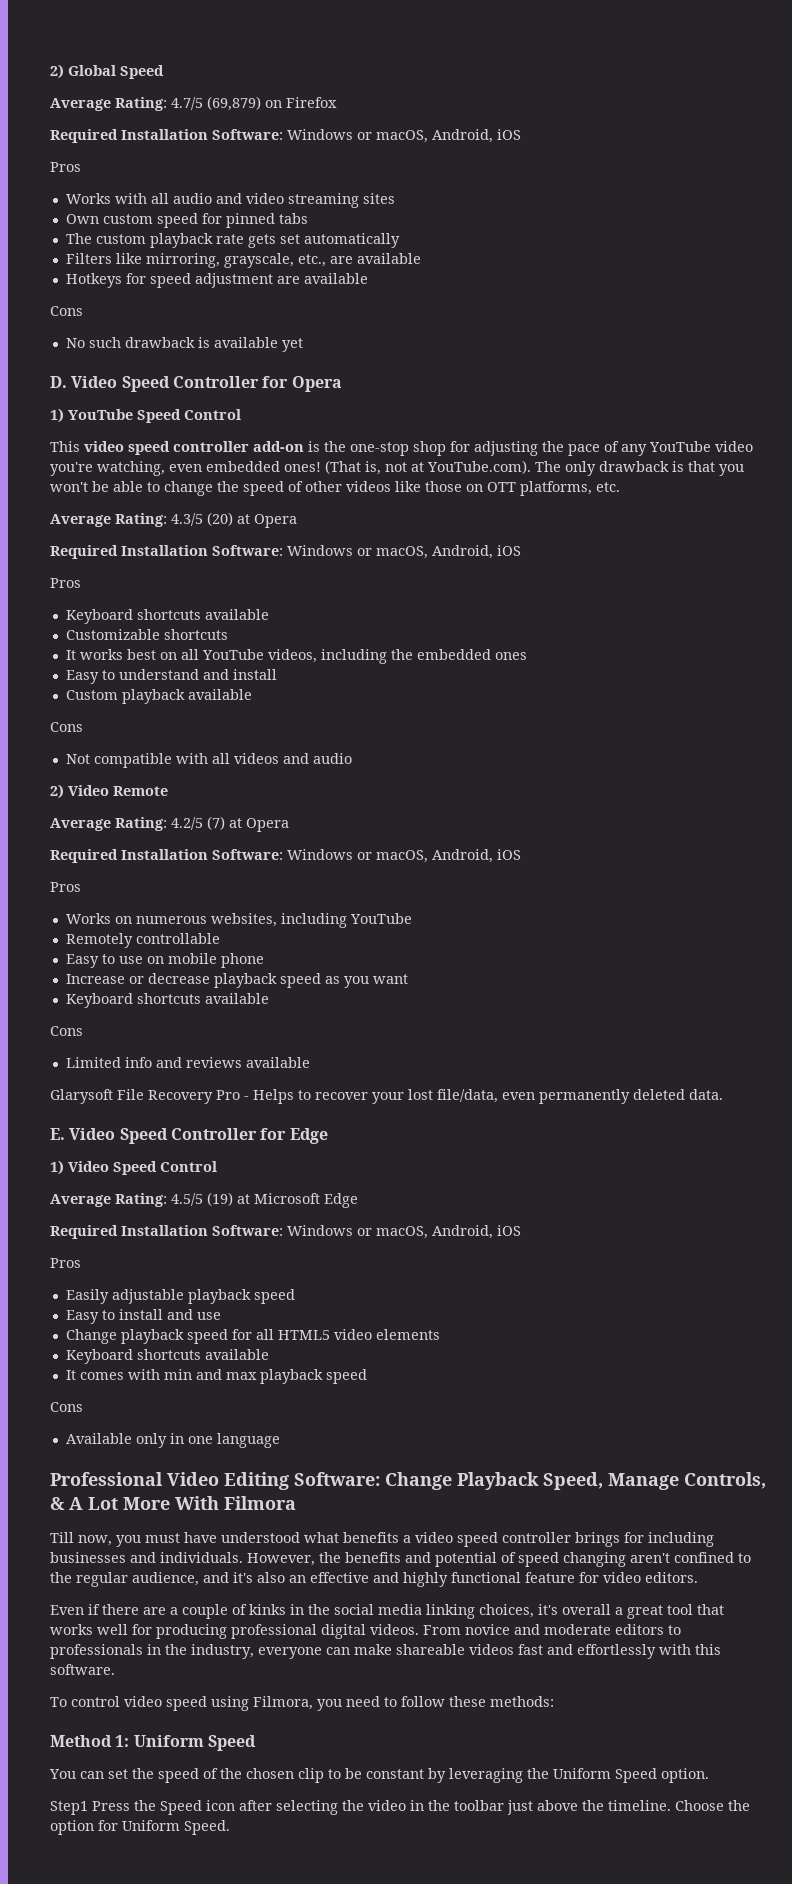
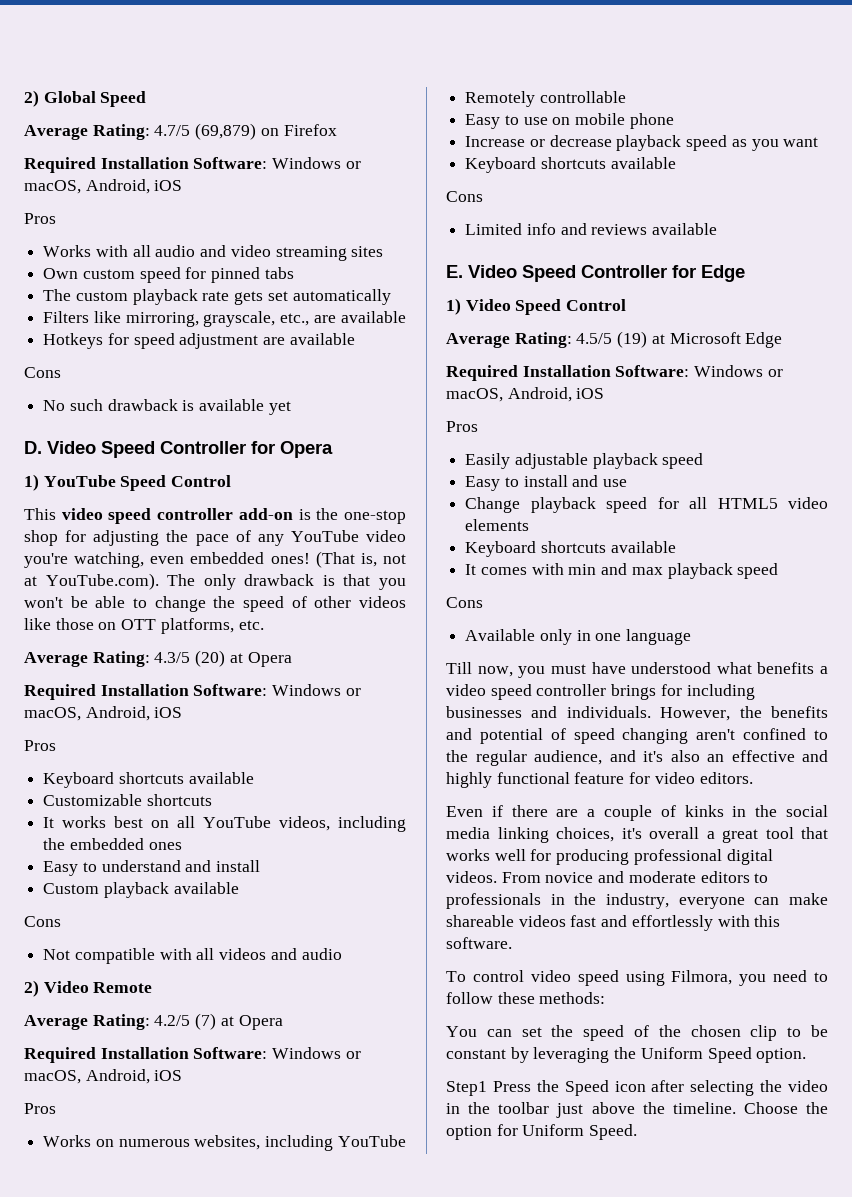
[50,1089,723,1104] // Glarysoft File Recovery Pro - Helps to recover your lost file/data, even permanently deleted data. -> (718, 229) none
[50,1472,766,1490] [50,1496,296,1510] // Professional Video Editing Software: Change Playback Speed, Manage Controls, & A Lot More With Filmora -> (692, 637) none
[50,1735,256,1751] // Method 1: Uniform Speed -> (606, 998) none

